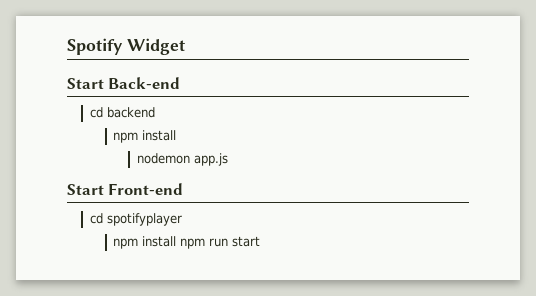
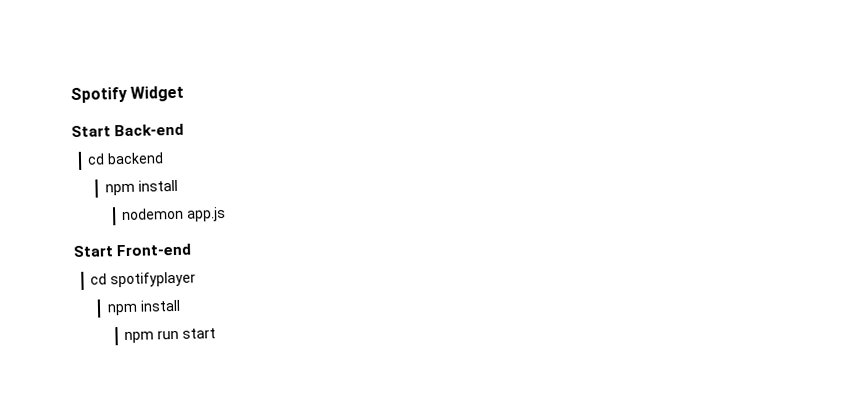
(177, 241) none -> (181, 305) //

